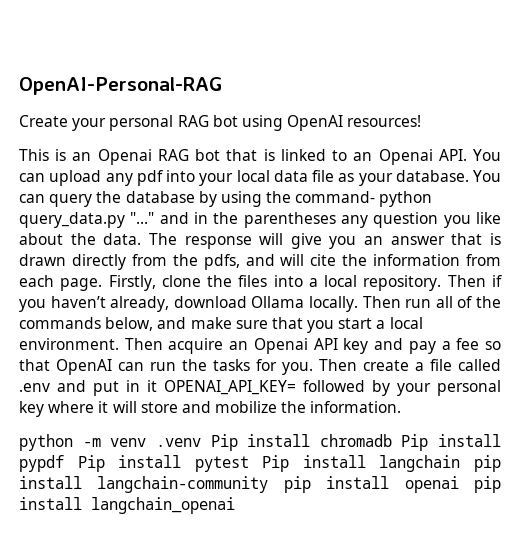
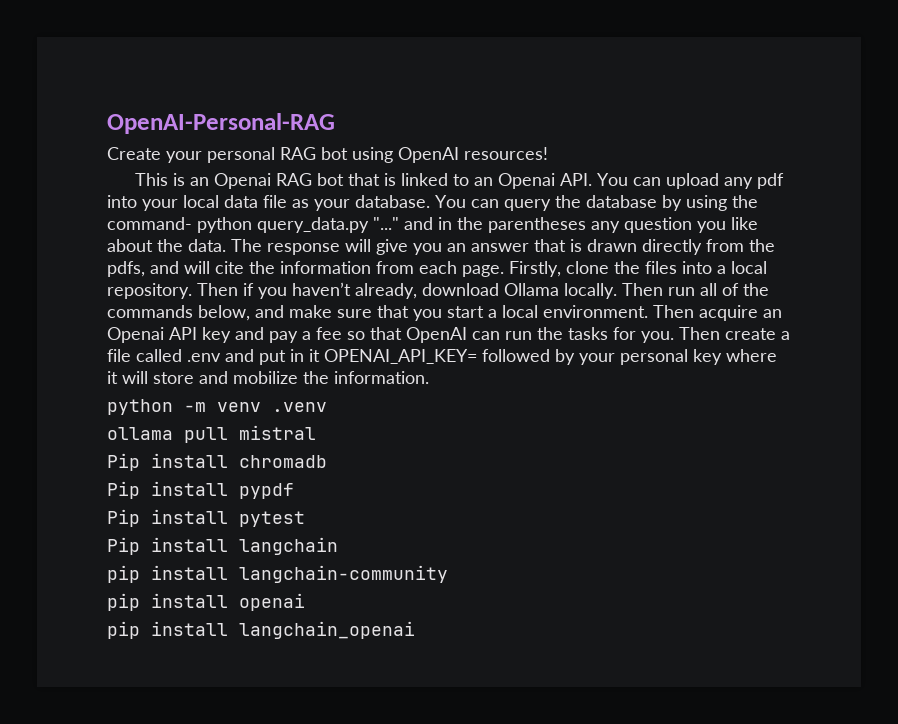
(201, 442) none -> [107,425,316,443] // ollama pull mistral //
(392, 440) none -> (327, 461) //
(64, 463) none -> (294, 491) //
(249, 464) none -> (305, 519) //
(461, 463) none -> (338, 546) //
(269, 484) none -> (448, 574) //
(459, 484) none -> (305, 602) //

